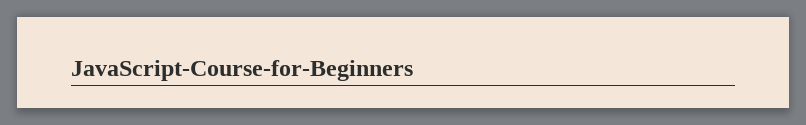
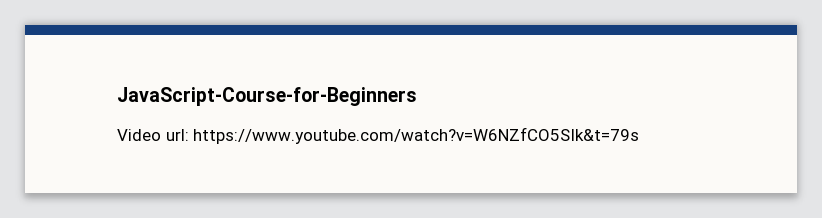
(413, 70) none -> [117,127,640,144] // Video url: https://www.youtube.com/watch?v=W6NZfCO5SIk&t=79s

